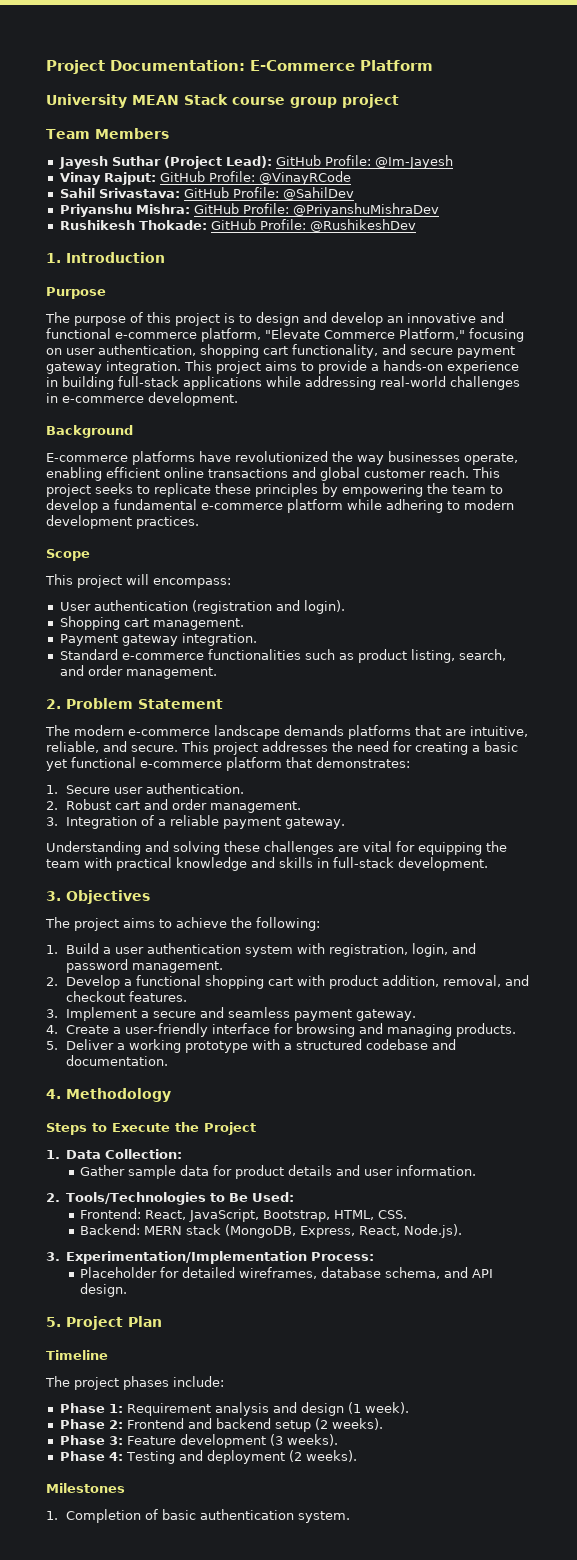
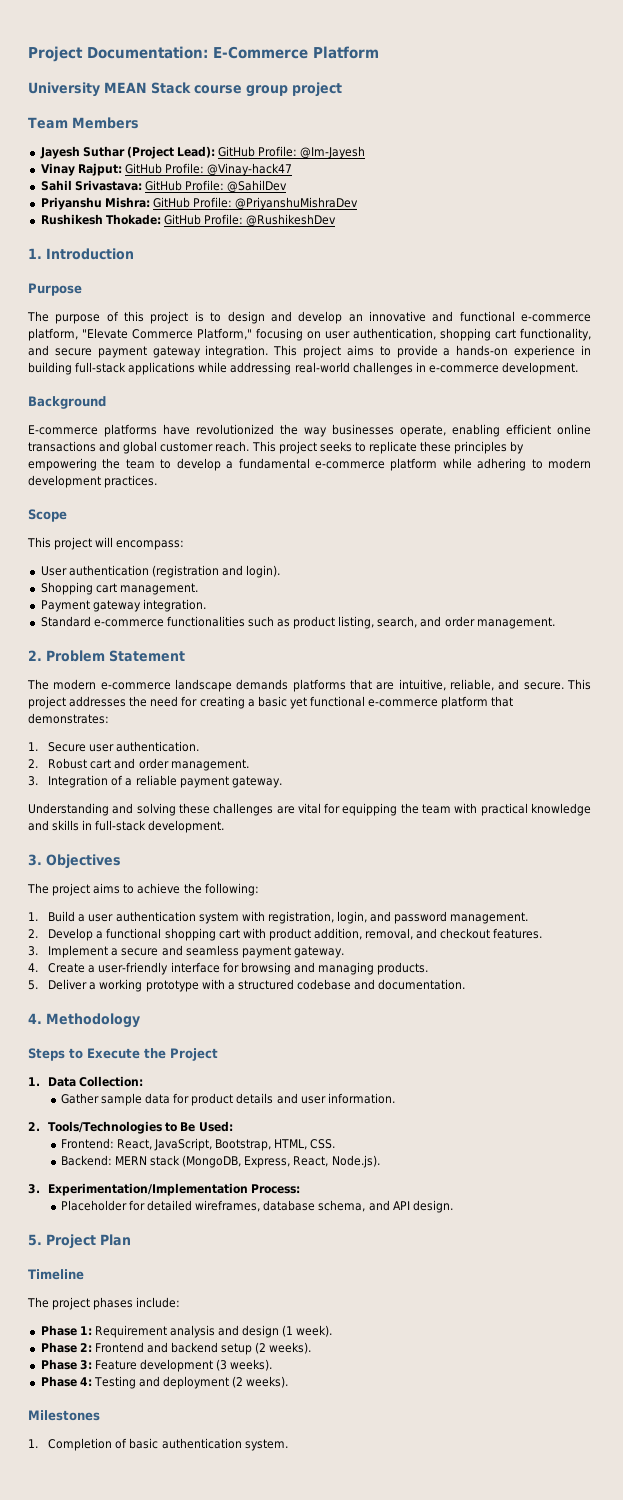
[258,171,351,185] @VinayRCode -> [207,163,293,176] @Vinay-hack47

